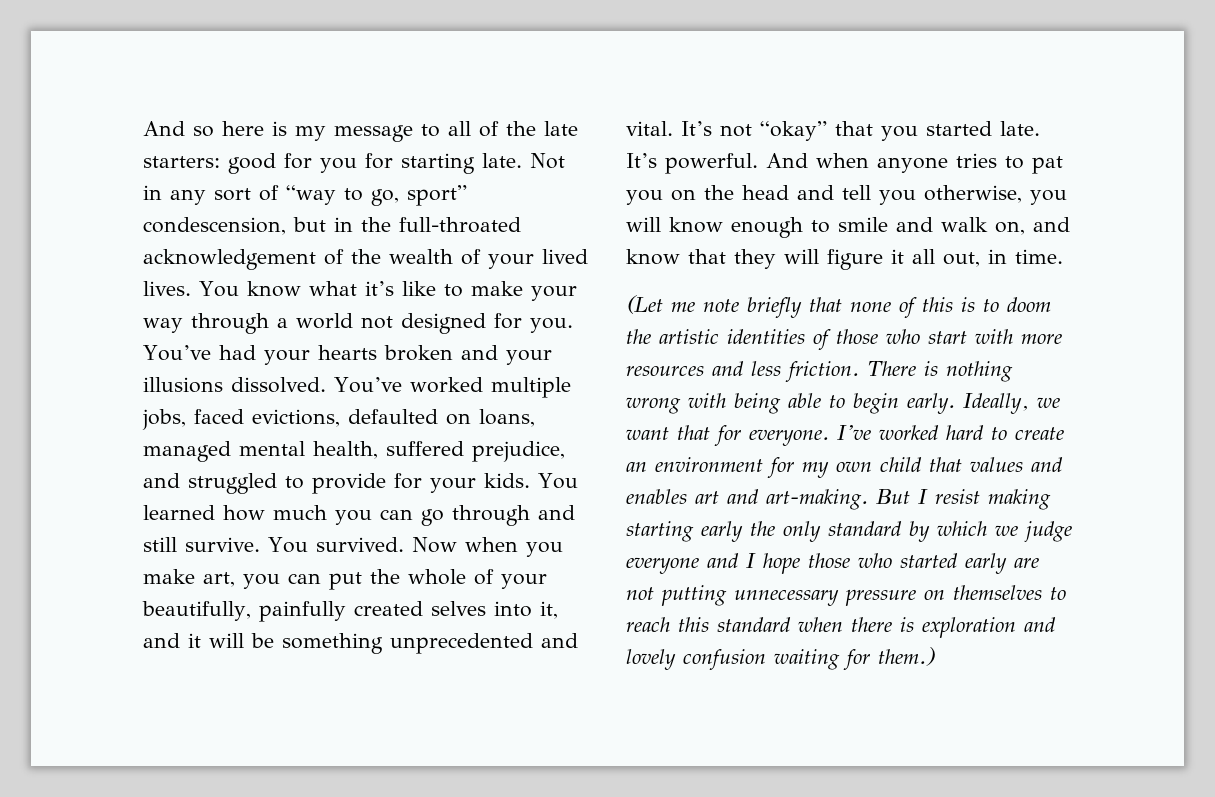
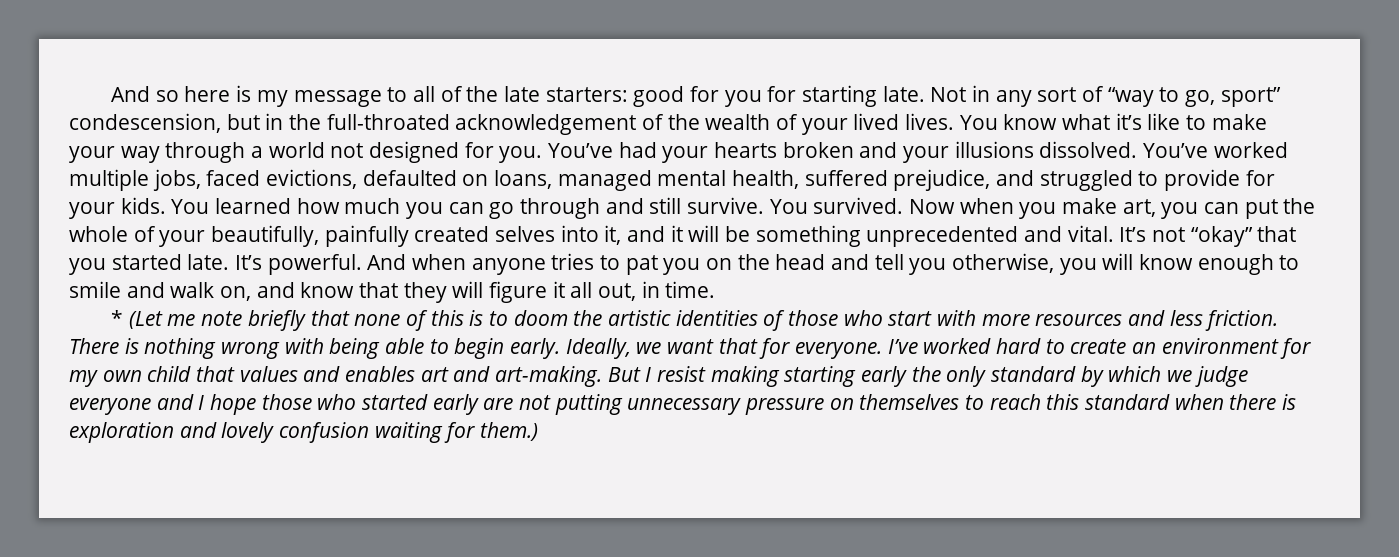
(1063, 256) none -> [111,310,124,326] *

